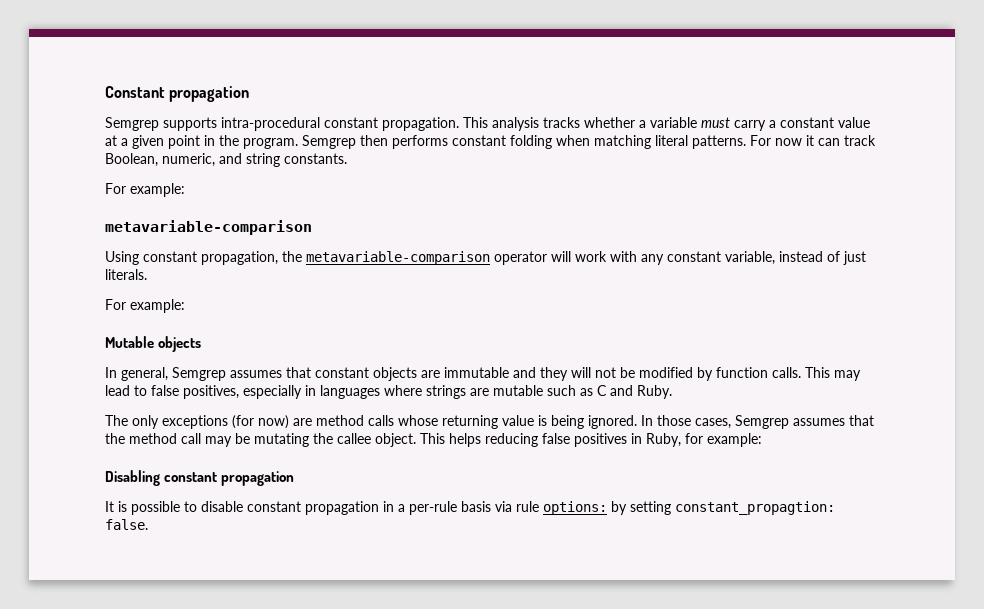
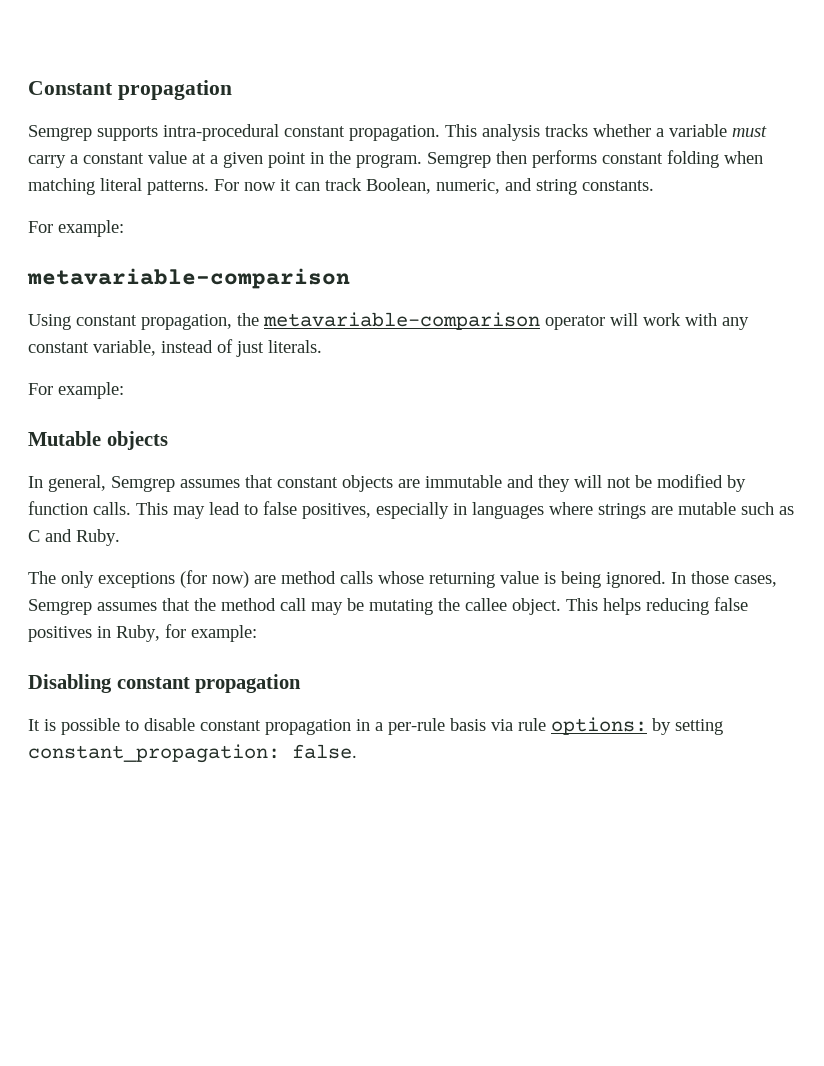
[675,501,835,515] constant_propagtion: -> [28,744,280,763] constant_propagation:

